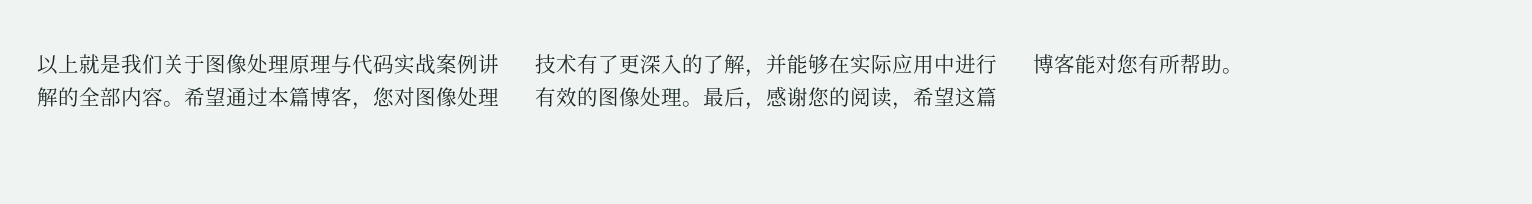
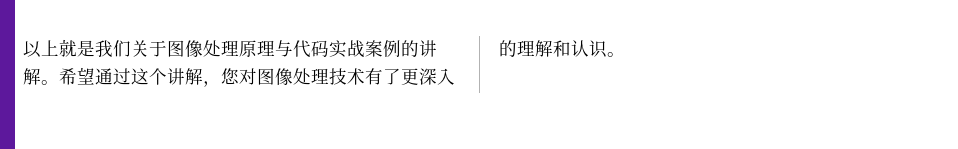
[478,54,499,74] [37,87,163,107] 讲解的全部内容 -> [401,40,437,57] [23,68,41,85] 的讲解
[268,87,352,107] 本篇博客 -> [131,68,203,85] 这个讲解
[703,54,997,77] [535,86,997,110] [1033,54,1222,74] 了解，并能够在实际应用中进行有效的图像处理。最后，感谢您的阅读，希望这篇博客能对您有所帮助 -> [517,40,607,58] 理解和认识

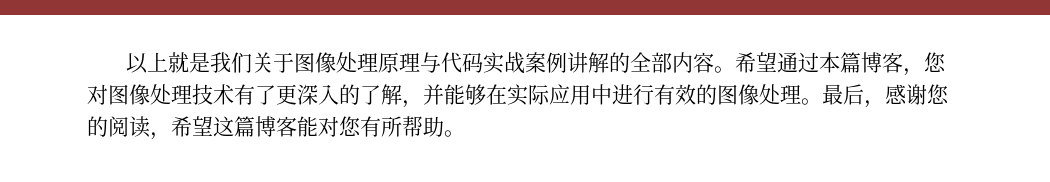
[401,40,437,57] [23,68,41,85] 的讲解 -> [566,52,714,73] 讲解的全部内容
[131,68,203,85] 这个讲解 -> [818,52,903,73] 本篇博客
[517,40,607,58] 理解和认识 -> [360,84,949,108] [87,116,444,140] 了解，并能够在实际应用中进行有效的图像处理。最后，感谢您的阅读，希望这篇博客能对您有所帮助

